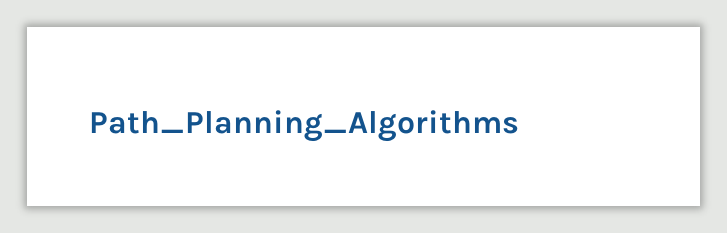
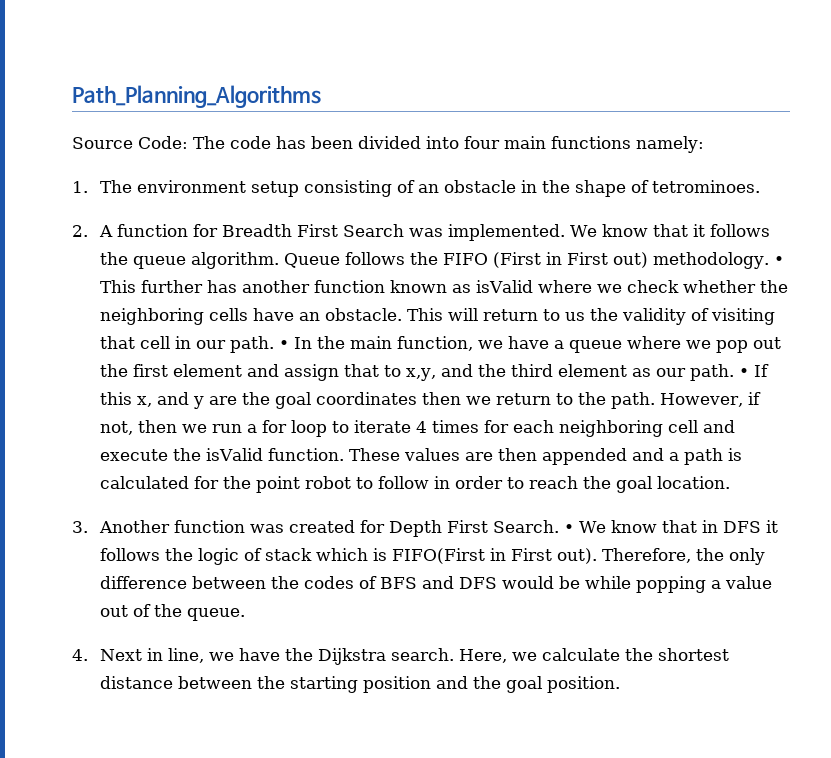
(519, 126) none -> [72,136,704,153] [72,180,760,197] [72,224,770,241] [99,252,784,269] [99,280,788,293] [99,308,775,325] [99,336,781,353] [99,364,769,381] [99,392,761,409] [99,420,735,437] [99,448,742,465] [99,476,730,493] [72,520,778,537] [99,548,765,565] [99,576,772,593] [99,604,245,621] [72,648,729,665] [99,676,620,693] // Source Code: The code has been divided into four main functions namely: // 1. The environment setup consisting of an obstacle in the shape of tetrominoes. // 2. A function for Breadth First Search was implemented. We know that it follows the queue algorithm. Queue follows the FIFO (First in First out) methodology. • This further has another function known as isValid where we check whether the neighboring cells have an obstacle. This will return to us the validity of visiting that cell in our path. • In the main function, we have a queue where we pop out the first element and assign that to x,y, and the third element as our path. • If this x, and y are the goal coordinates then we return to the path. However, if not, then we run a for loop to iterate 4 times for each neighboring cell and execute the isValid function. These values are then appended and a path is calculated for the point robot to follow in order to reach the goal location. // 3. Another function was created for Depth First Search. • We know that in DFS it follows the logic of stack which is FIFO(First in First out). Therefore, the only difference between the codes of BFS and DFS would be while popping a value out of the queue. // 4. Next in line, we have the Dijkstra search. Here, we calculate the shortest distance between the starting position and the goal position.

